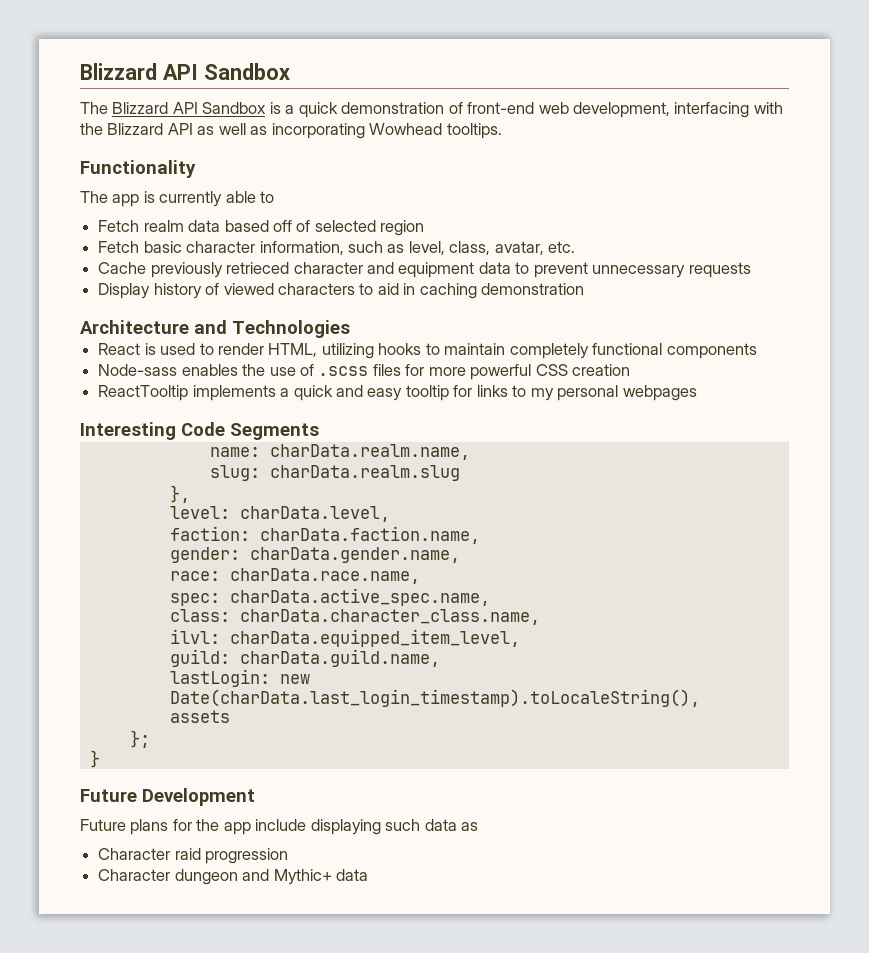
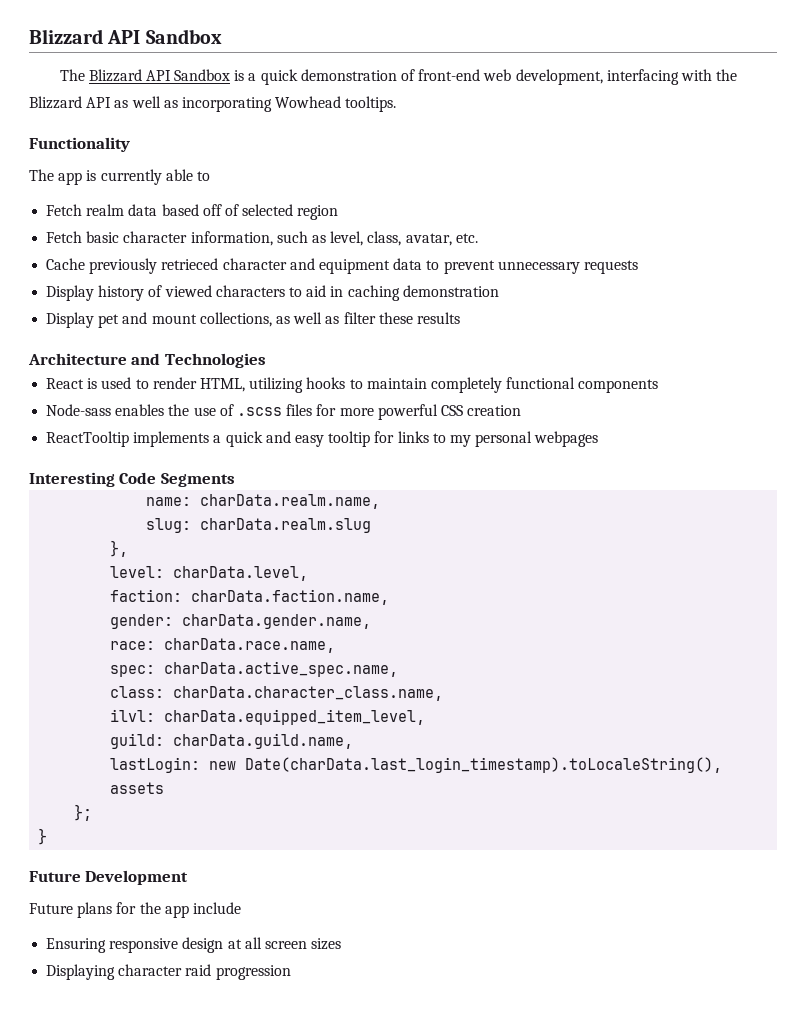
(585, 289) none -> [46,312,460,328] // Display pet and mount collections, as well as filter these results
[310,819,479,835] [98,848,289,864] [98,869,368,885] displaying such data as // Character raid progression // Character dungeon and Mythic+ data -> [46,937,342,953] [46,964,291,980] // Ensuring responsive design at all screen sizes // Displaying character raid progression

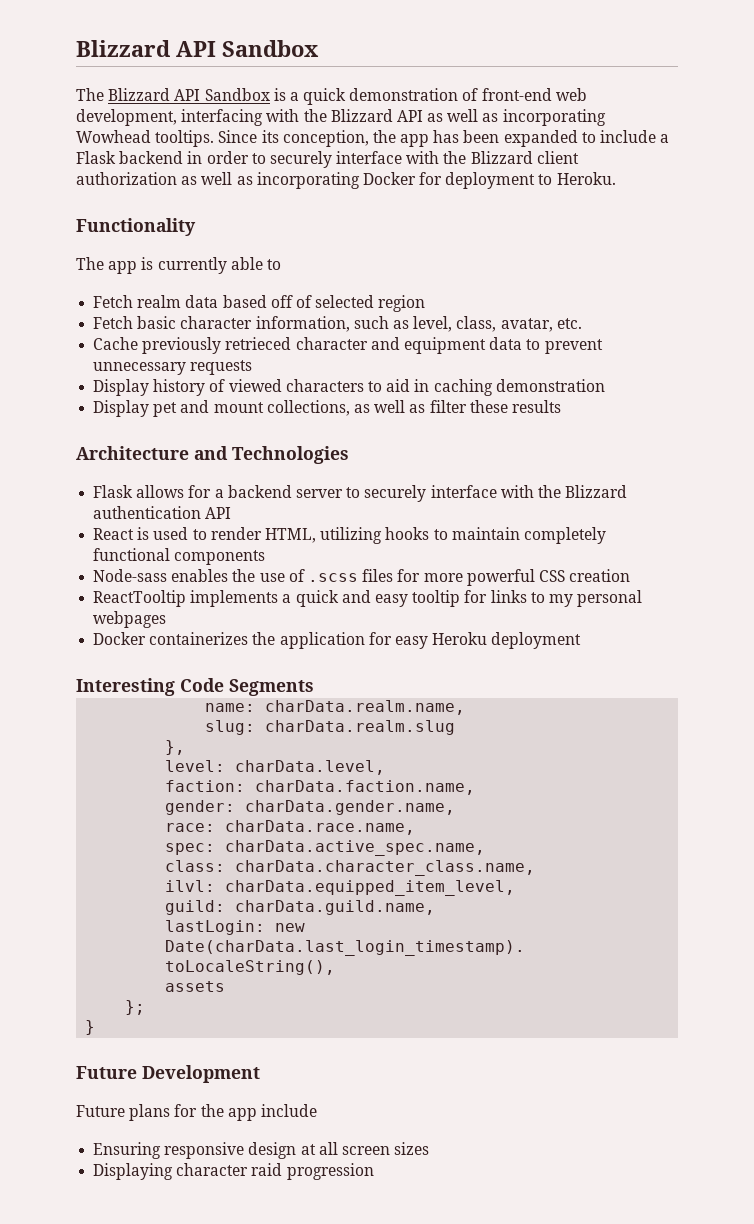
(397, 104) none -> [218,130,670,147] [76,151,579,168] [76,172,616,189] Since its conception, the app has been expanded to include a Flask backend in order to securely interface with the Blizzard client authorization as well as incorporating Docker for deployment to Heroku.
(266, 360) none -> [93,485,628,502] [93,506,232,519] // Flask allows for a backend server to securely interface with the Blizzard authentication API
(599, 439) none -> [93,632,582,649] // Docker containerizes the application for easy Heroku deployment

